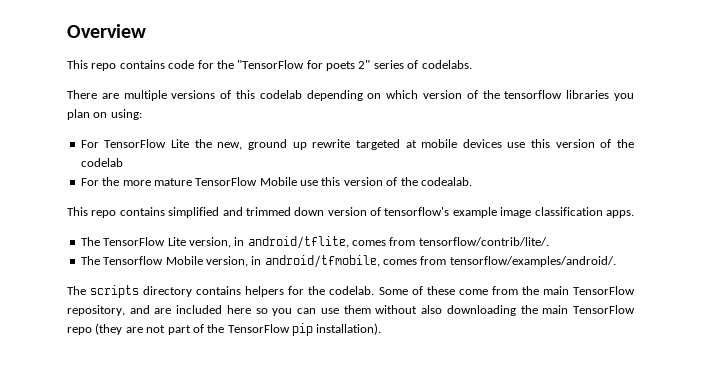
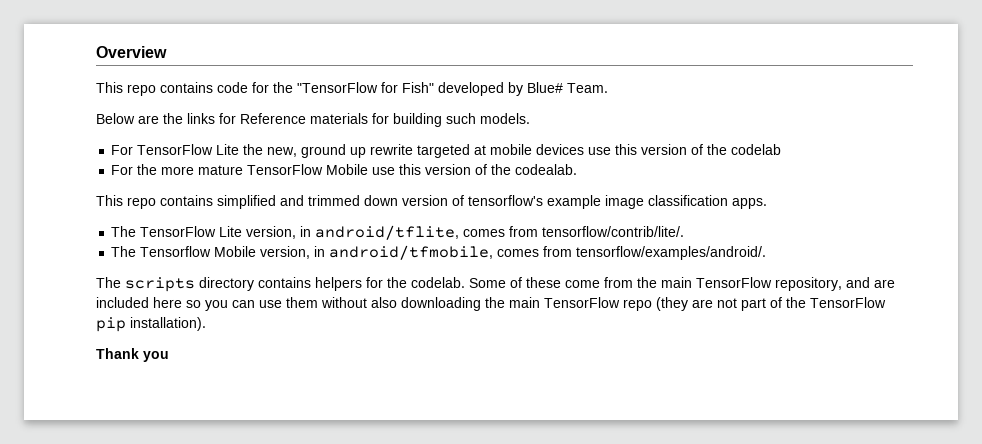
[326,60,472,71] [67,90,634,101] [67,109,142,120] poets 2" series of codelabs. // There are multiple versions of this codelab depending on which version of the tensorflow libraries you plan on using: -> [402,82,608,96] [96,113,530,127] Fish" developed by Blue# Team. // Below are the links for Reference materials for building such models.
(382, 329) none -> [96,348,169,362] // Thank you

